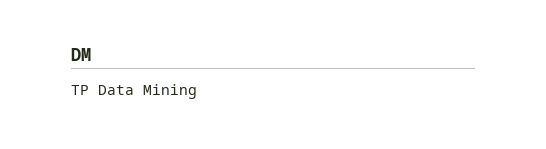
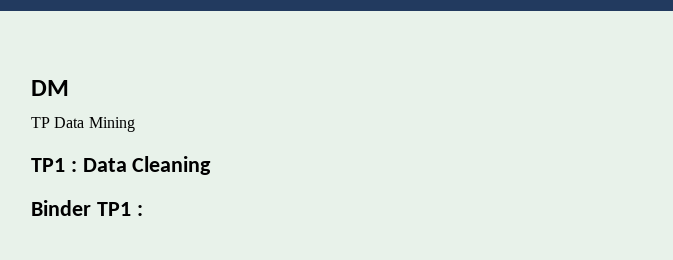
(197, 91) none -> [31,156,212,175] [31,200,143,216] // TP1 : Data Cleaning // Binder TP1 :

